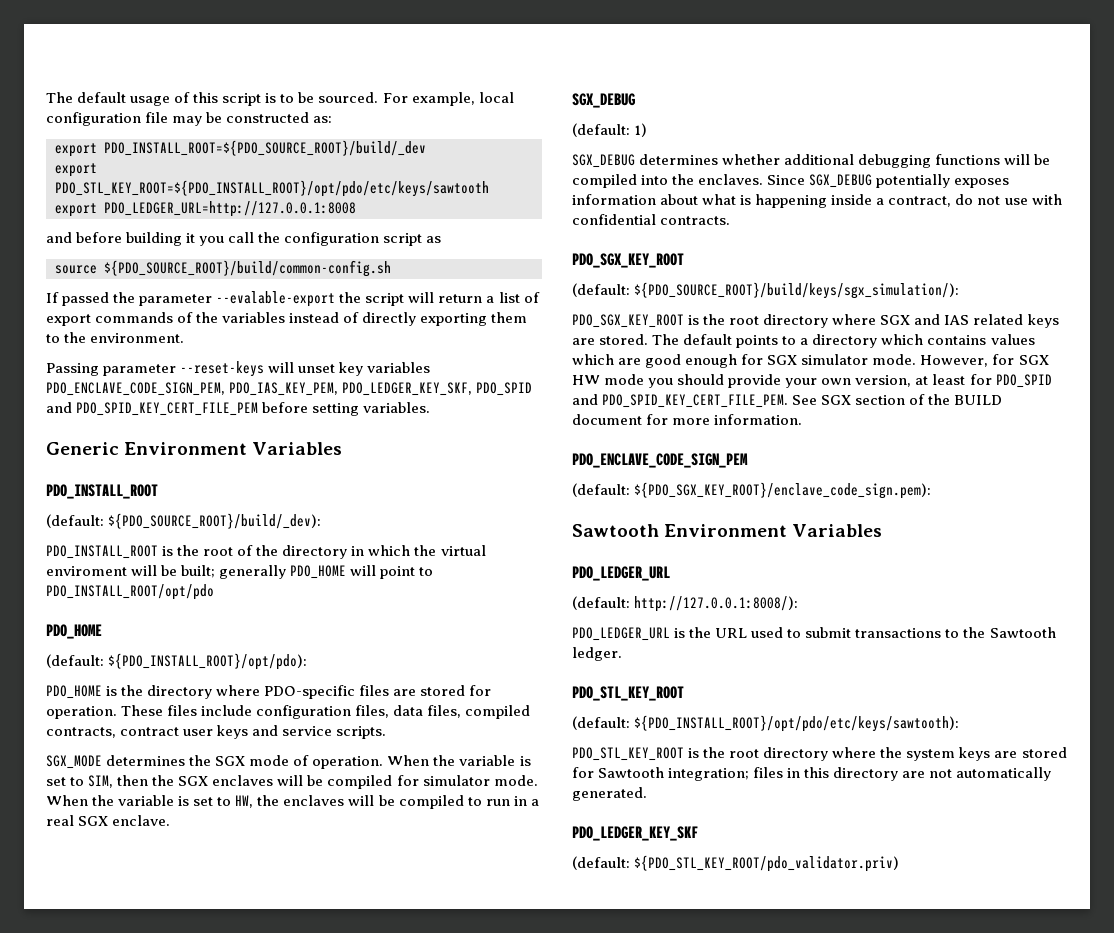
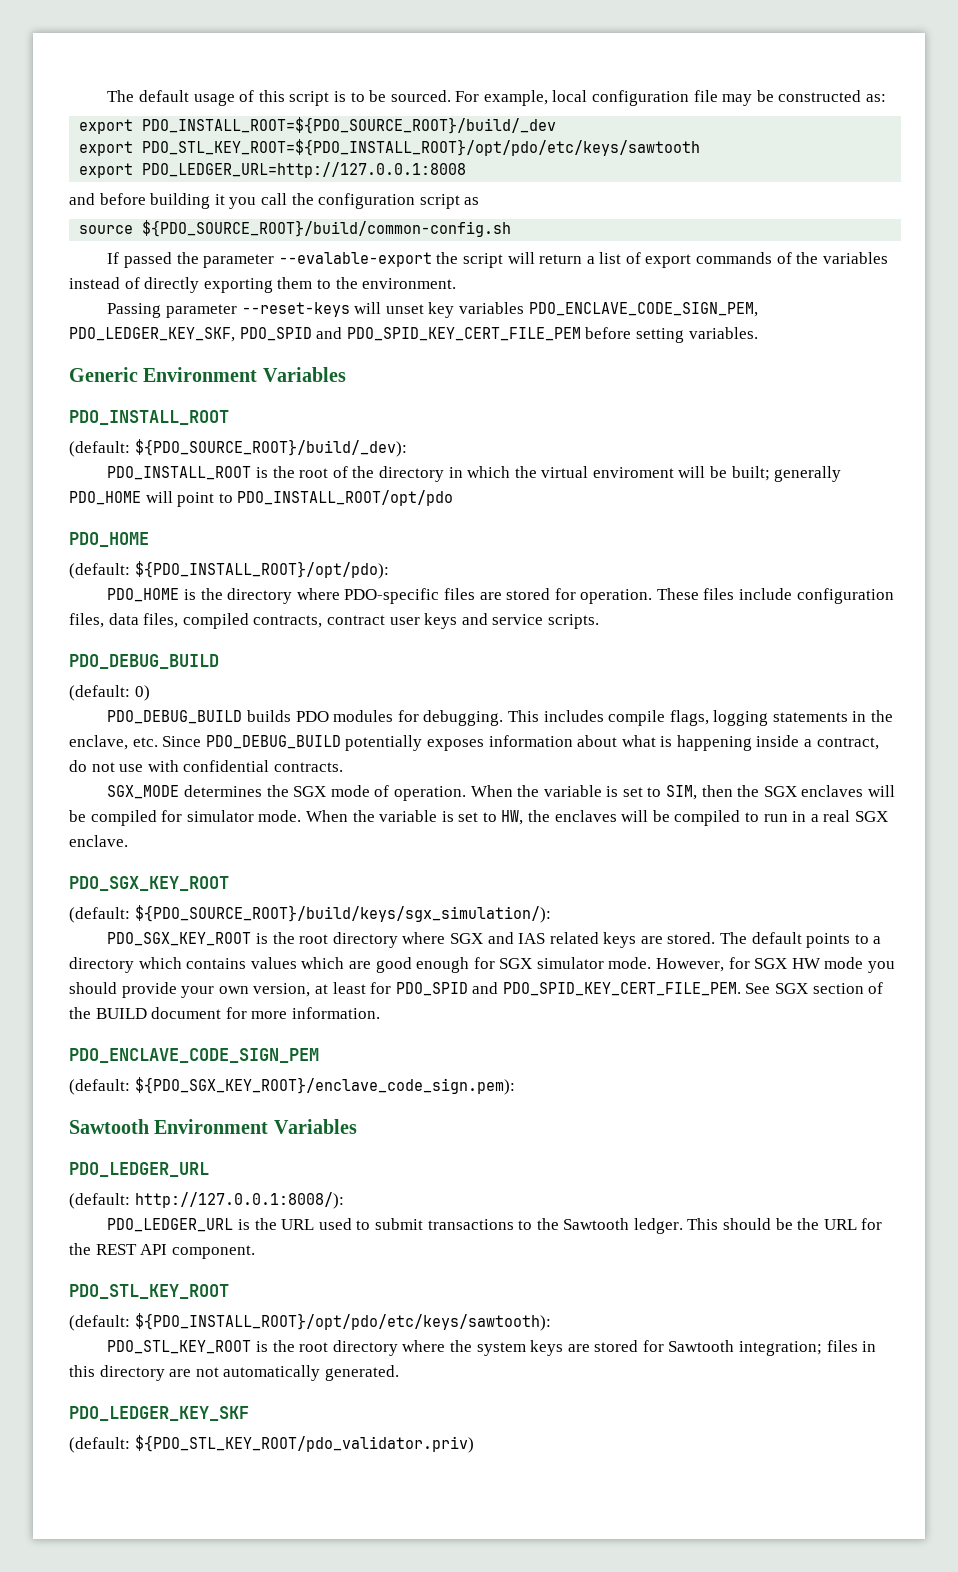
[229,382,339,396] PDO_IAS_KEY_PEM, -> (758, 309) none
(387, 732) none -> [69,654,219,669] [69,685,150,701] [107,710,894,726] [69,735,879,751] [69,760,343,772] // PDO_DEBUG_BUILD // (default: 0) // PDO_DEBUG_BUILD builds PDO modules for debugging. This includes compile flags, logging statements in the enclave, etc. Since PDO_DEBUG_BUILD potentially exposes information about what is happening inside a contract, do not use with confidential contracts.
[572,93,635,108] [572,123,648,137] [572,154,1051,168] [572,174,1010,188] [572,194,1062,208] [572,214,731,225] // SGX_DEBUG // (default: 1) // SGX_DEBUG determines whether additional debugging functions will be compiled into the enclaves. Since SGX_DEBUG potentially exposes information about what is happening inside a contract, do not use with confidential contracts. -> (128, 841) none
(622, 654) none -> [687,1218,883,1230] [69,1243,255,1259] This should be the URL for the REST API component.

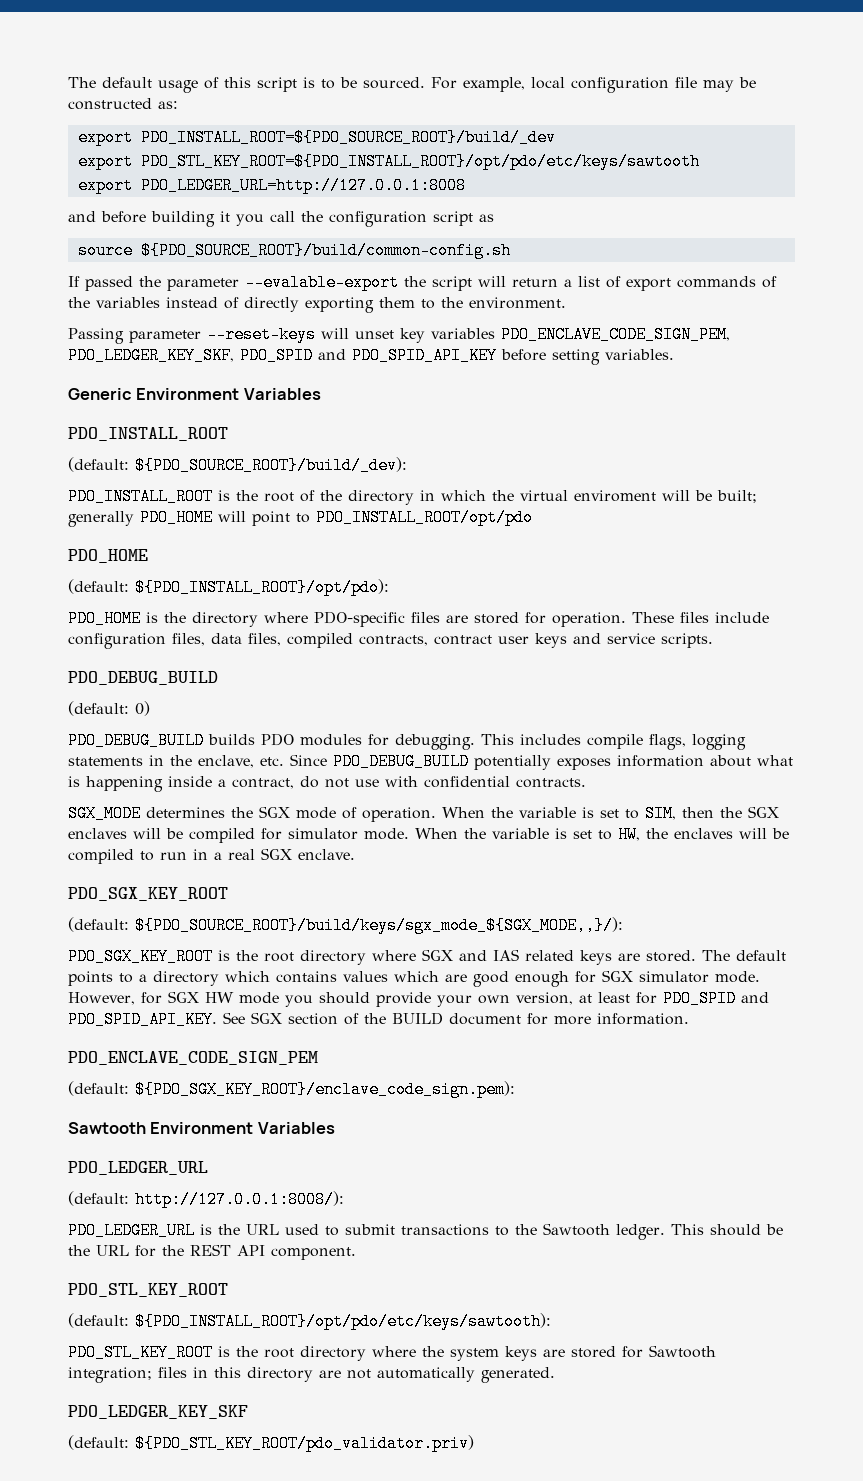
[346,327,581,341] PDO_SPID_KEY_CERT_FILE_PEM -> [352,347,497,364] PDO_SPID_API_KEY
[134,905,551,923] ${PDO_SOURCE_ROOT}/build/keys/sgx_simulation/): -> [135,917,623,934] ${PDO_SOURCE_ROOT}/build/keys/sgx_mode_${SGX_MODE,,}/):
[502,982,741,996] PDO_SPID_KEY_CERT_FILE_PEM. -> [68,1011,217,1028] PDO_SPID_API_KEY.

